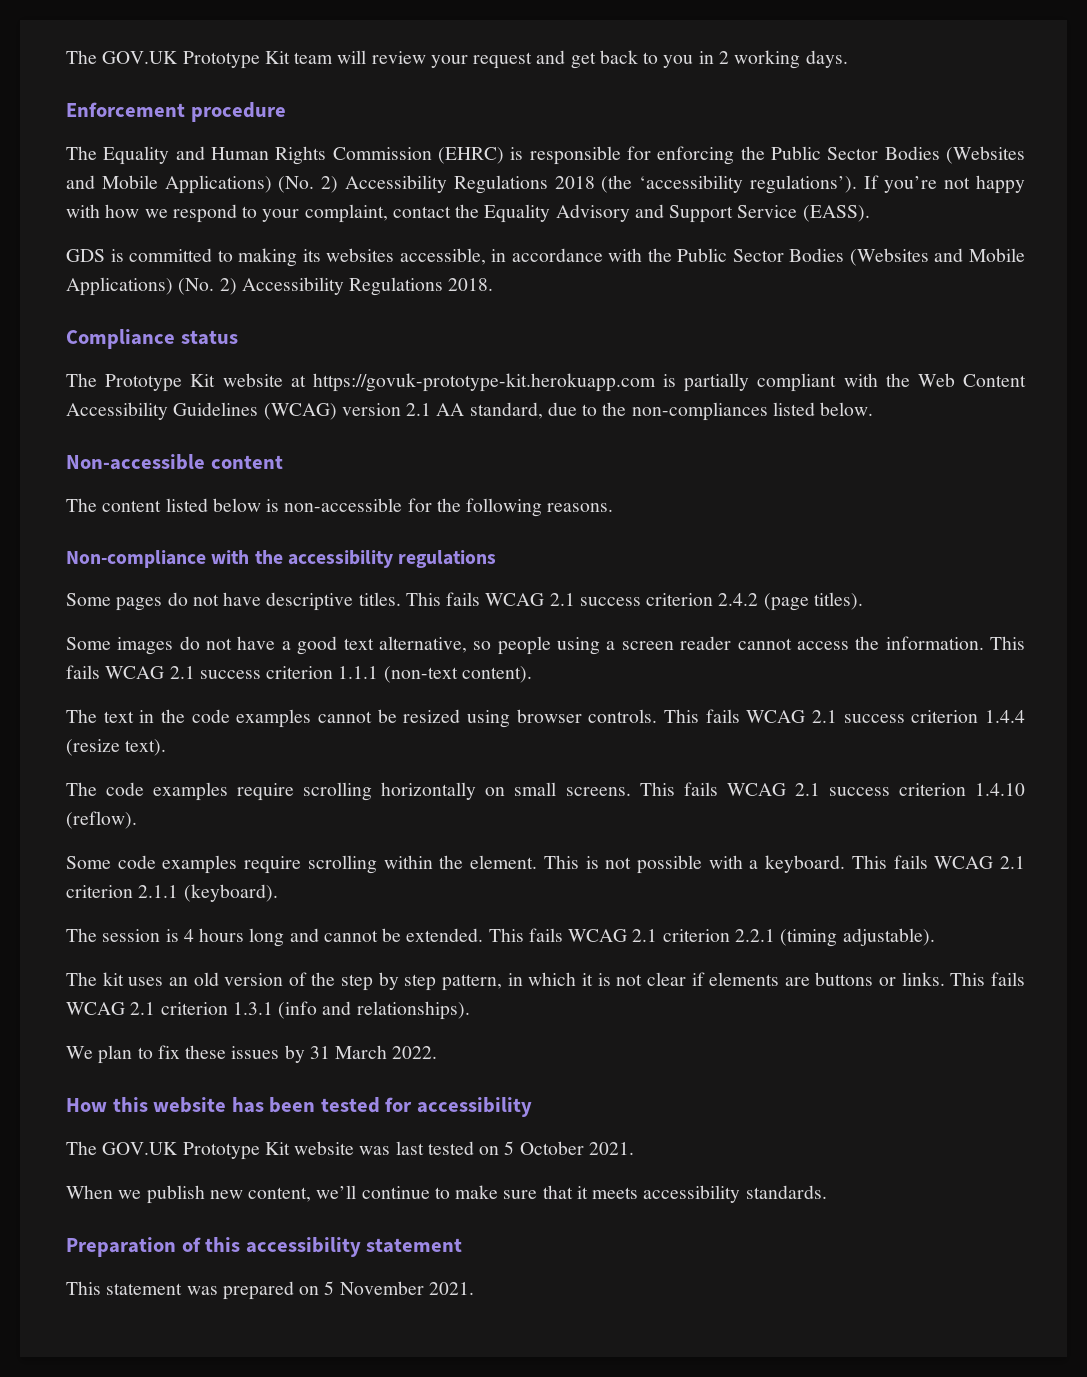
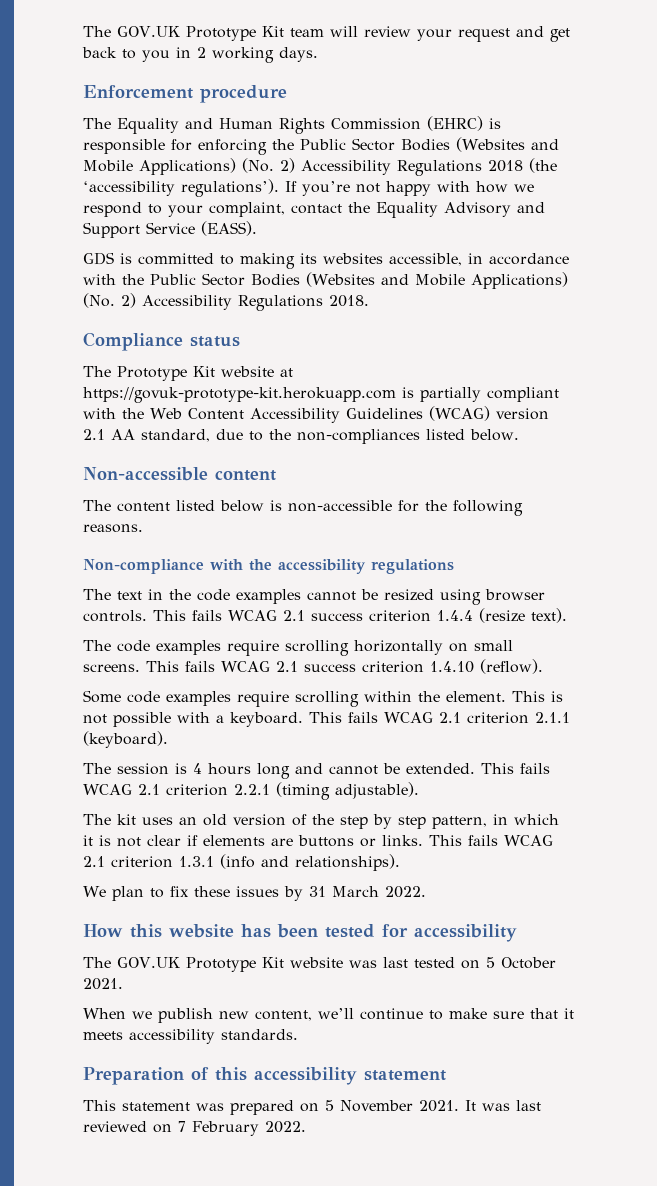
[66,592,863,611] [66,636,1025,655] [66,665,532,683] // Some pages do not have descriptive titles. This fails WCAG 2.1 success criterion 2.4.2 (page titles). // Some images do not have a good text alternative, so people using a screen reader cannot access the information. This fails WCAG 2.1 success criterion 1.1.1 (non-text content). -> (454, 566) none
(474, 1288) none -> [465,1100,541,1111] [83,1121,306,1136] It was last reviewed on 7 February 2022.

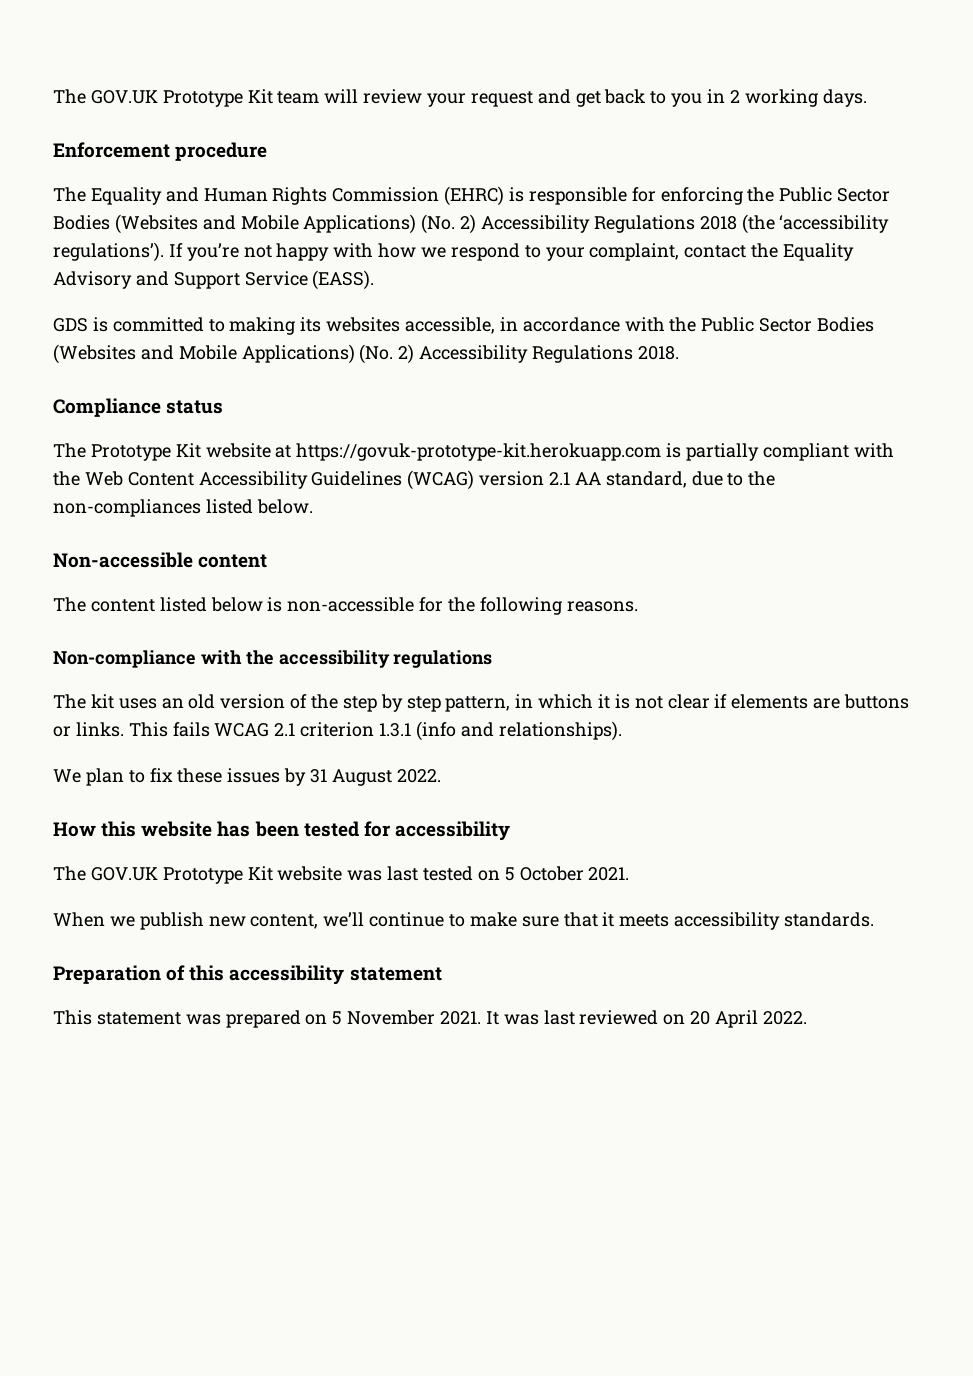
[83,589,545,605] [83,608,567,623] [83,640,513,656] [83,659,543,674] [83,690,563,707] [83,712,570,727] [83,731,168,748] [83,763,550,779] [83,782,419,800] // The text in the code examples cannot be resized using browser controls. This fails WCAG 2.1 success criterion 1.4.4 (resize text). // The code examples require scrolling horizontally on small screens. This fails WCAG 2.1 success criterion 1.4.10 (reflow). // Some code examples require scrolling within the element. This is not possible with a keyboard. This fails WCAG 2.1 criterion 2.1.1 (keyboard). // The session is 4 hours long and cannot be extended. This fails WCAG 2.1 criterion 2.2.1 (timing adjustable). -> (493, 659) none
[331,886,379,897] March -> [331,769,392,786] August
[178,1121,259,1136] 7 February -> [690,1010,759,1028] 20 April

